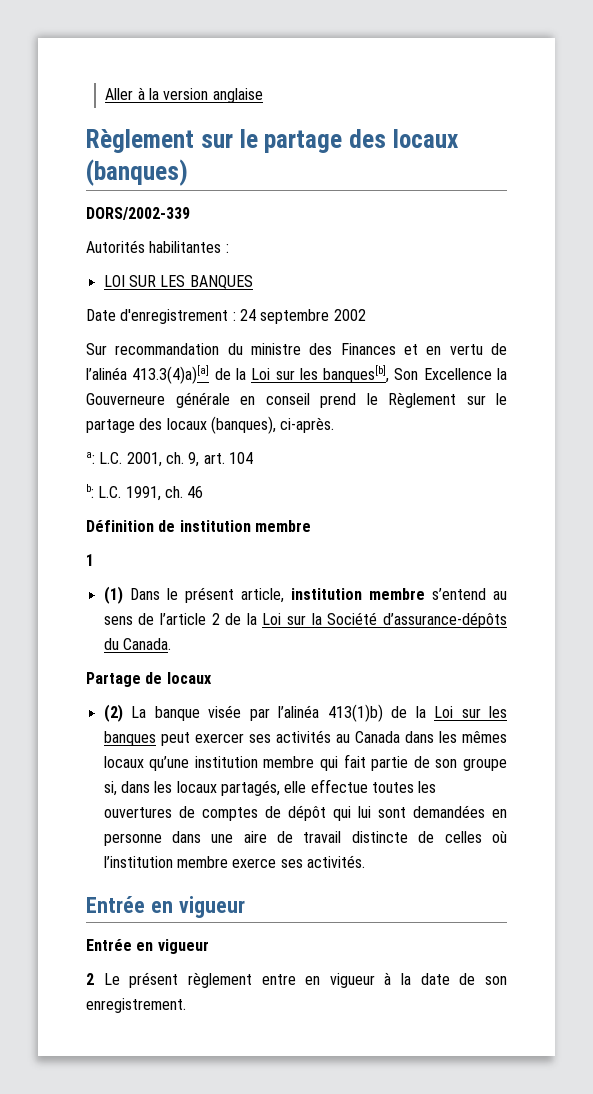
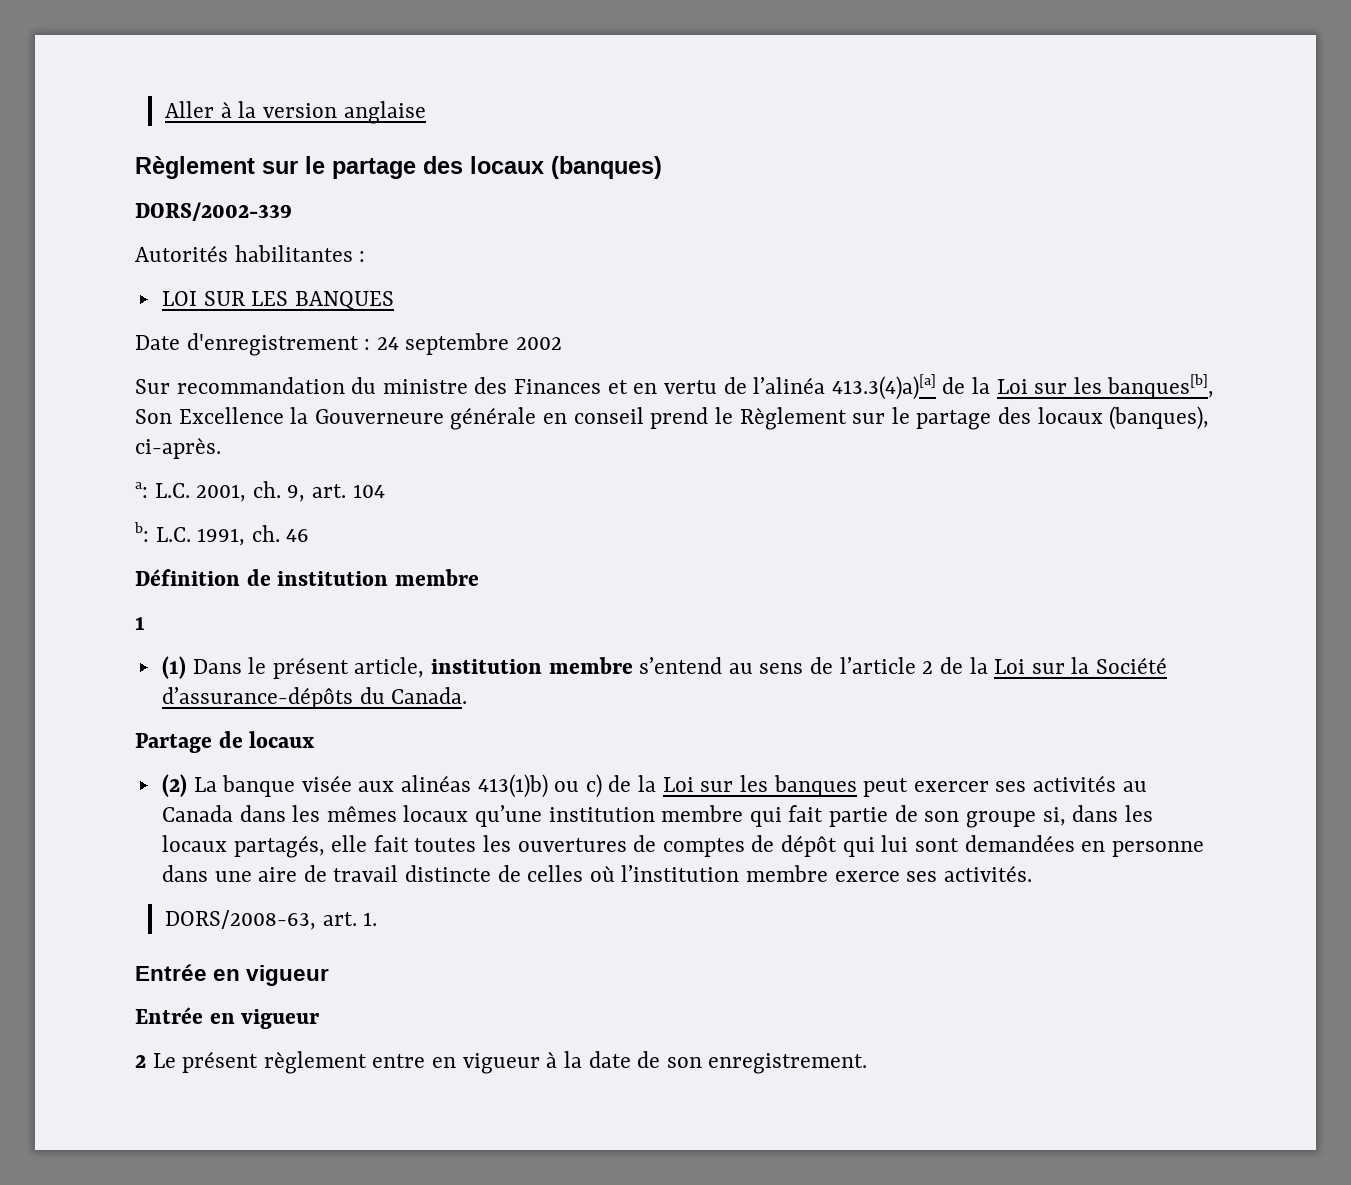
[249,704,383,722] par l’alinéa 413(1)b) -> [358,774,602,798] aux alinéas 413(1)b) ou c)
[310,779,368,793] effectue -> [373,835,409,852] fait
(365, 861) none -> [165,910,378,930] // DORS/2008-63, art. 1.

